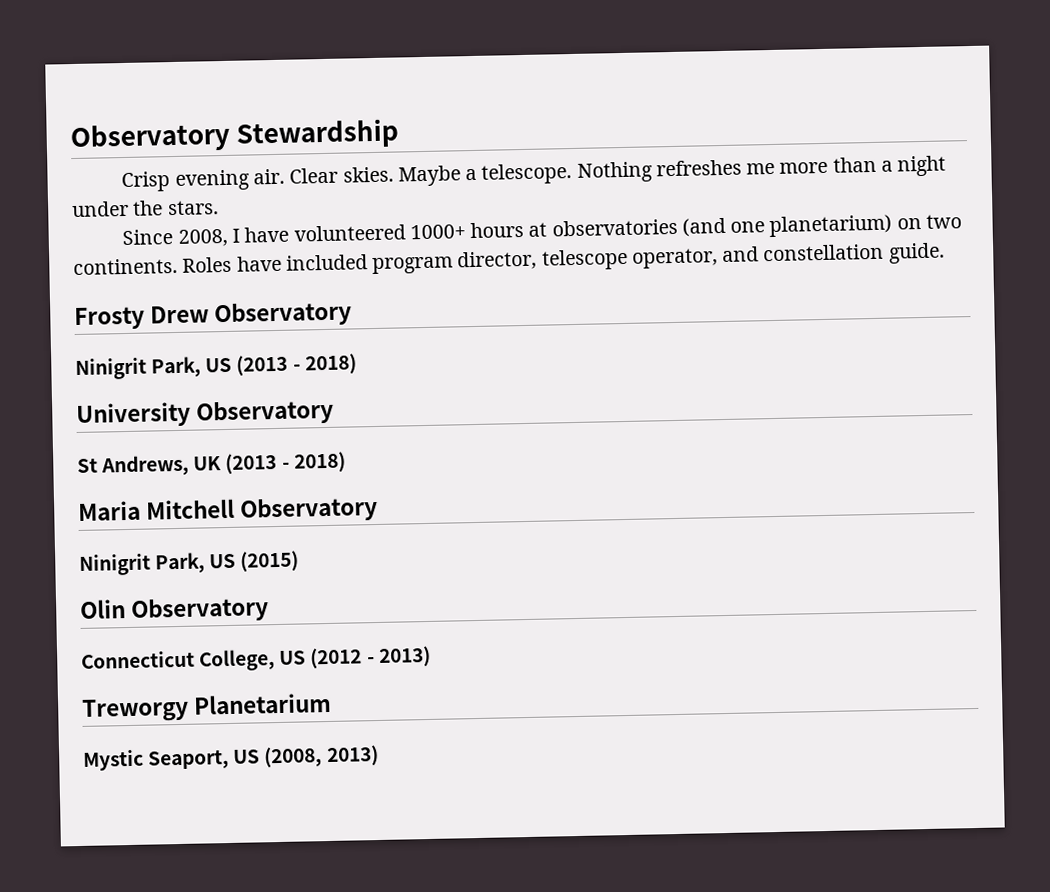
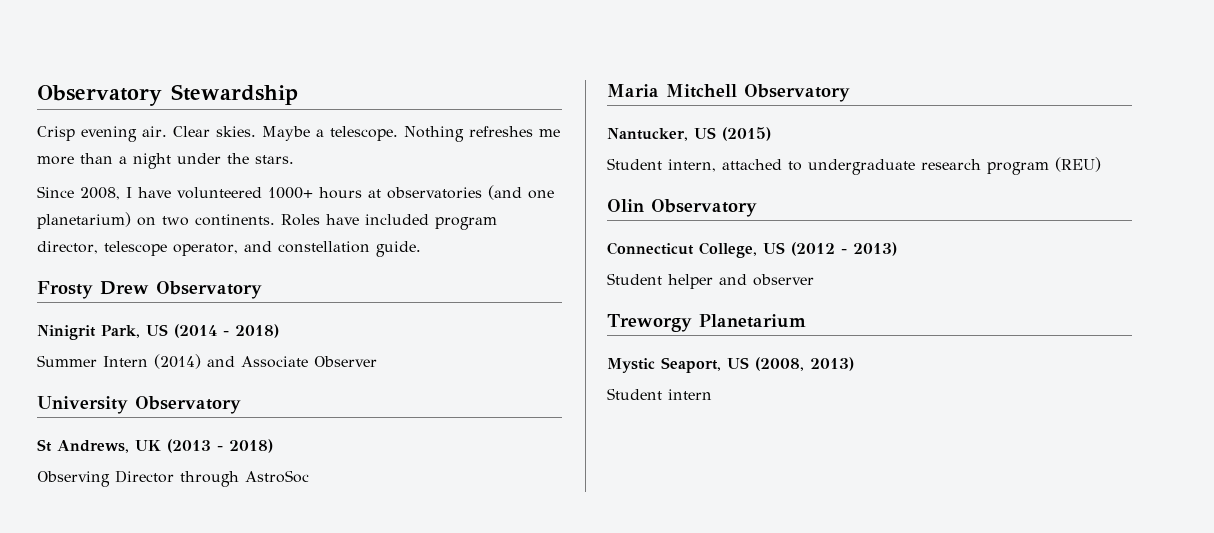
[236,353,357,376] (2013 - 2018) -> [174,324,279,338] [37,354,377,369] (2014 - 2018) // Summer Intern (2014) and Associate Observer
(346, 462) none -> [37,470,309,487] // Observing Director through AstroSoc
[79,552,206,576] Ninigrit Park, -> [607,128,688,141] Nantucker,
(300, 561) none -> [607,157,1101,175] // Student intern, attached to undergraduate research program (REU)
(431, 656) none -> [607,273,814,289] // Student helper and observer
(379, 756) none -> [607,388,712,400] // Student intern

